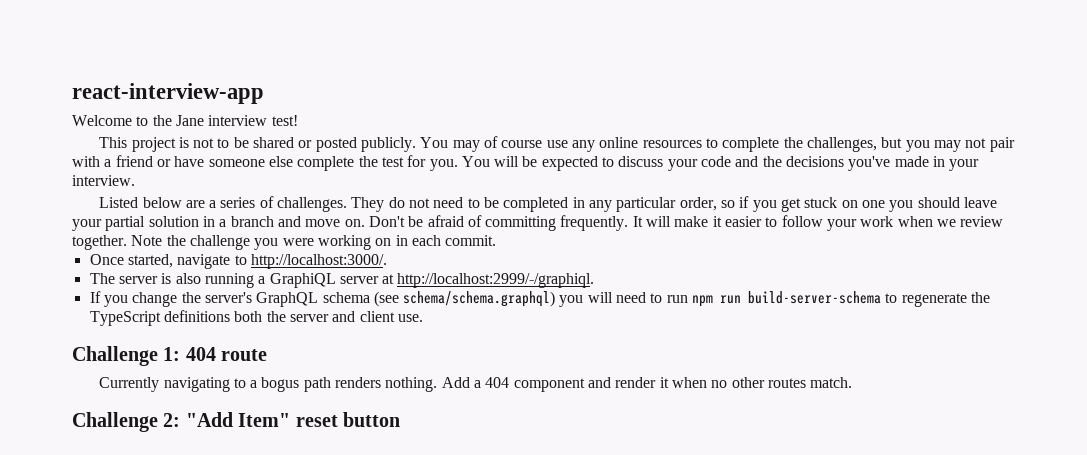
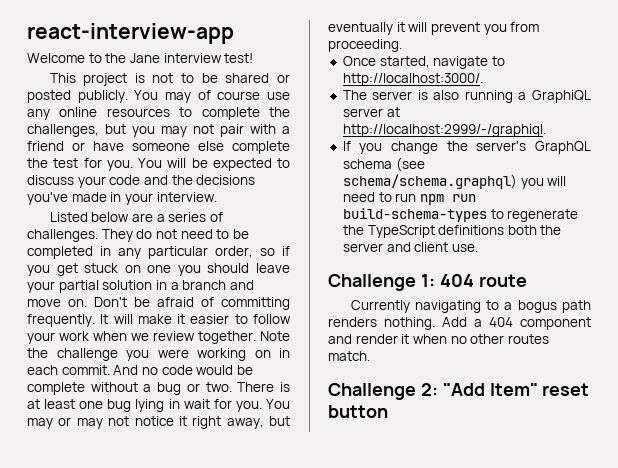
(497, 240) none -> [113,365,253,375] [27,382,290,395] [27,399,290,412] [27,416,290,429] [328,22,540,35] [328,39,402,52] And no code would be complete without a bug or two. There is at least one bug lying in wait for you. You may or may not notice it right away, but eventually it will prevent you from proceeding.
[748,291,882,304] build-server-schema -> [342,208,487,222] build-schema-types

